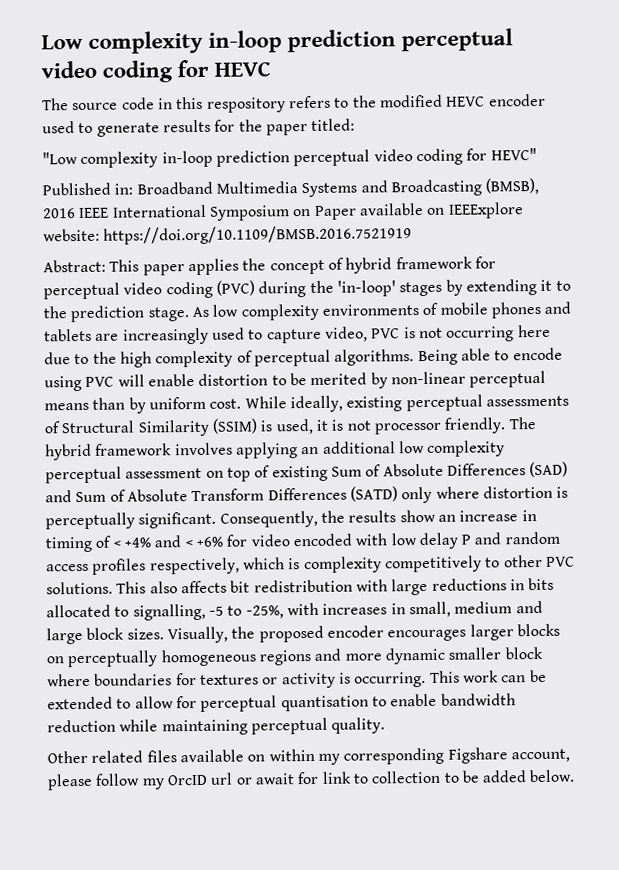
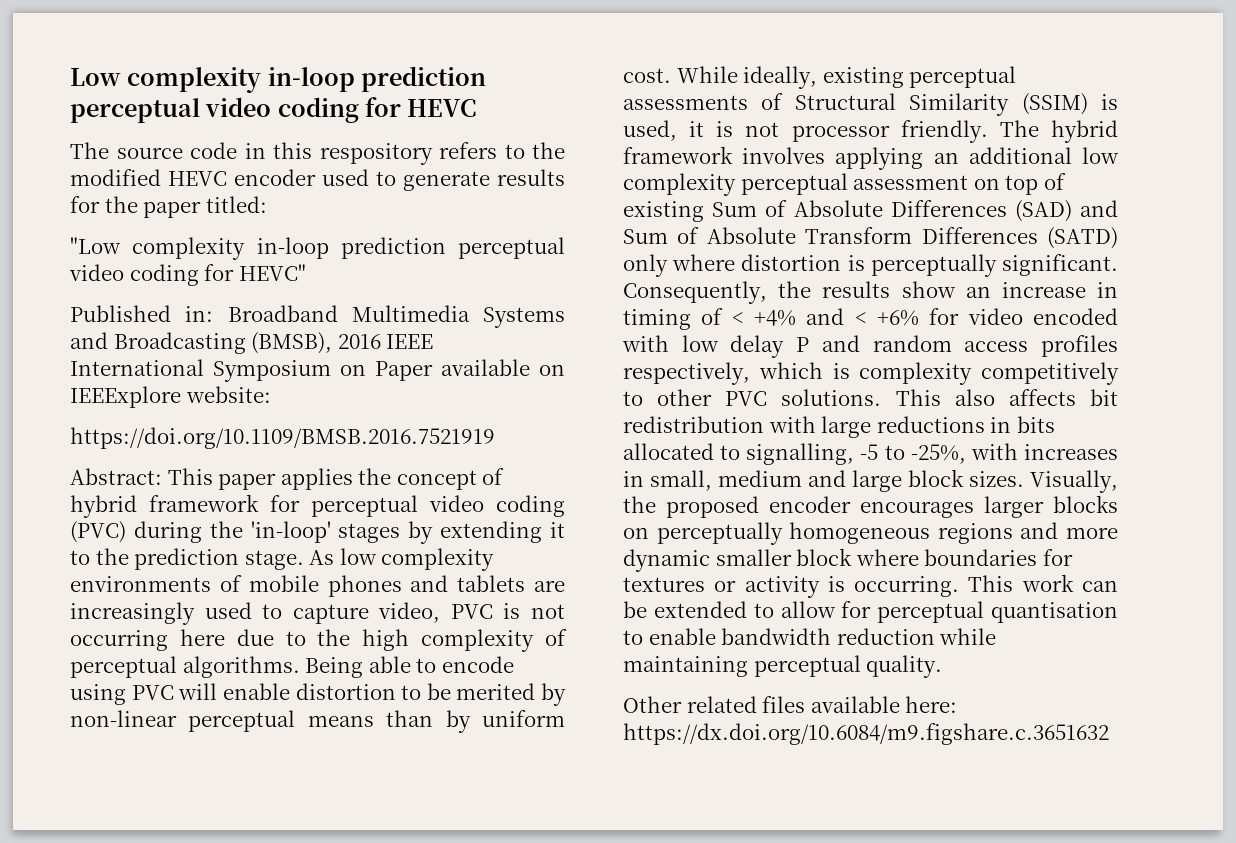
(100, 235) none -> (271, 394) //
[247,747,570,765] [47,769,576,791] on within my corresponding Figshare account, please follow my OrcID url or await for link to collection to be added below. -> [905,696,958,713] [623,723,1109,745] here: https://dx.doi.org/10.6084/m9.figshare.c.3651632

